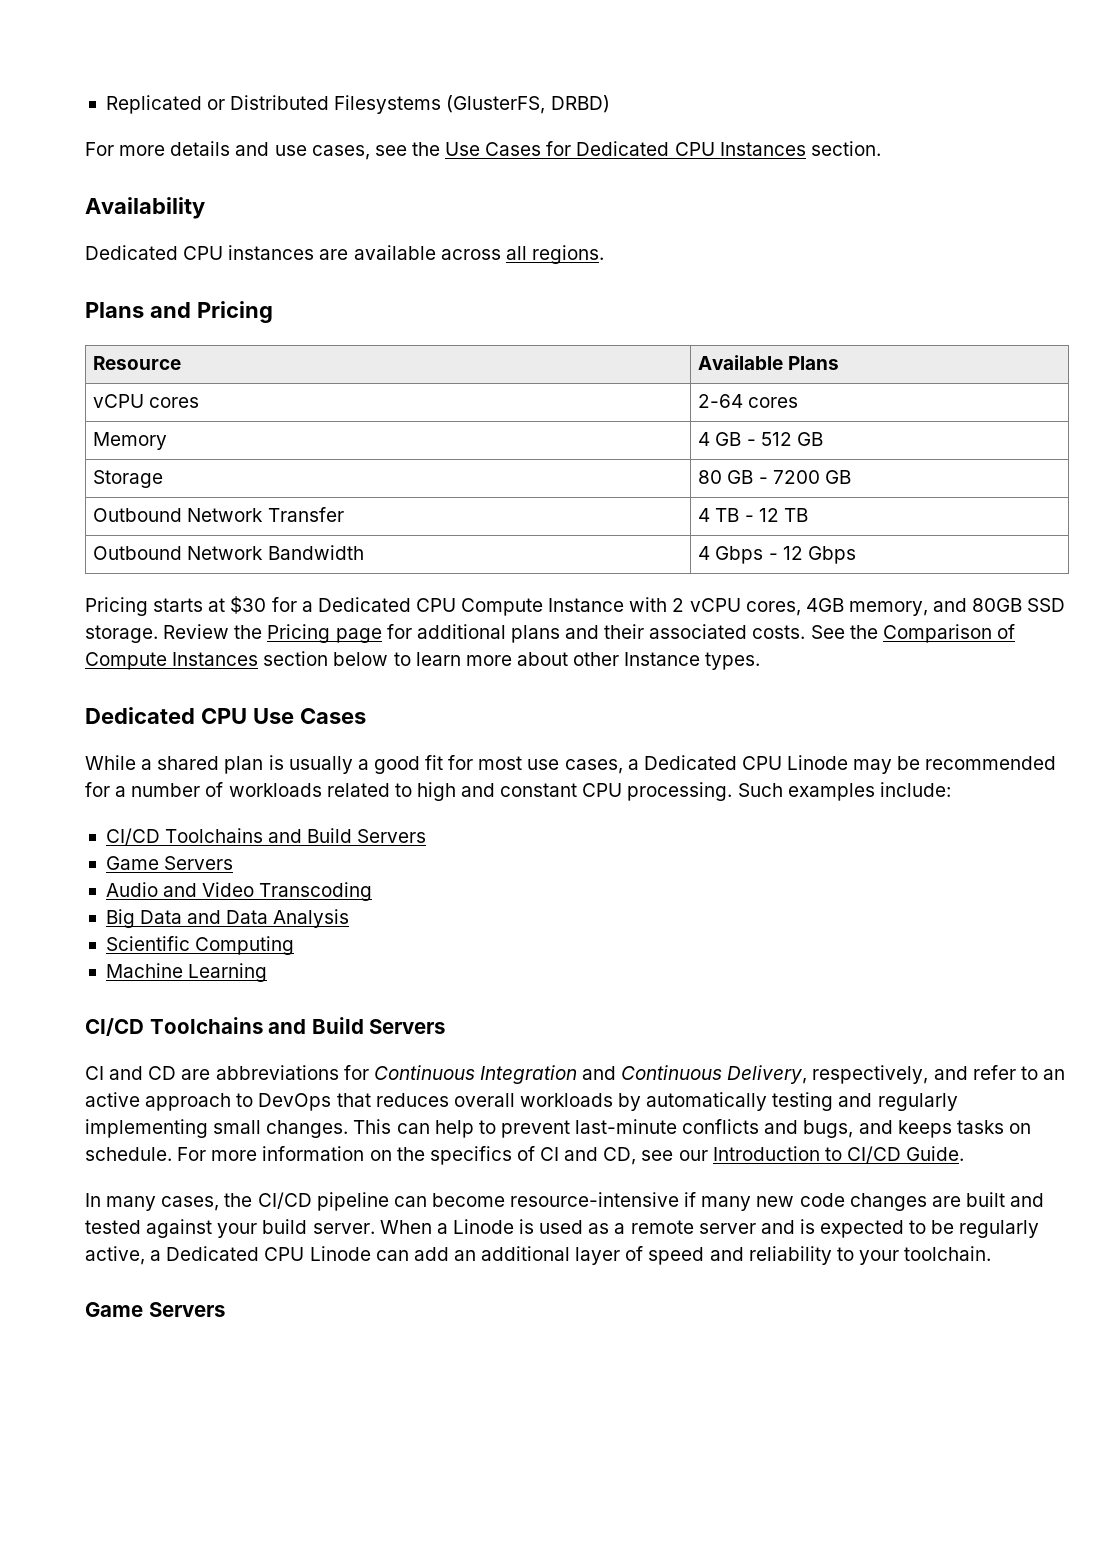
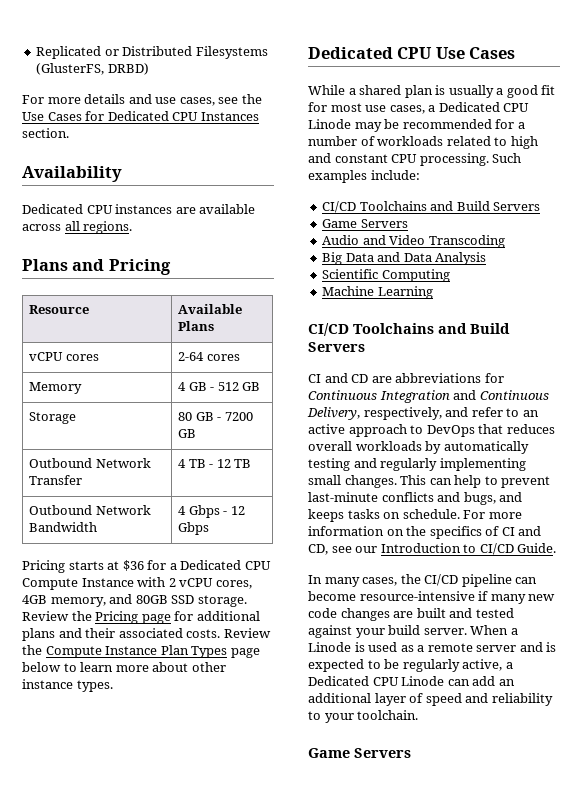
[230,596,267,614] $30 -> [122,560,144,571] $36
[810,624,1015,643] [85,651,329,670] See the Comparison of Compute Instances section -> [223,628,271,638] [22,645,260,658] Review the Compute Instance Plan Types page
[624,652,701,666] Instance -> [22,679,73,689] instance

